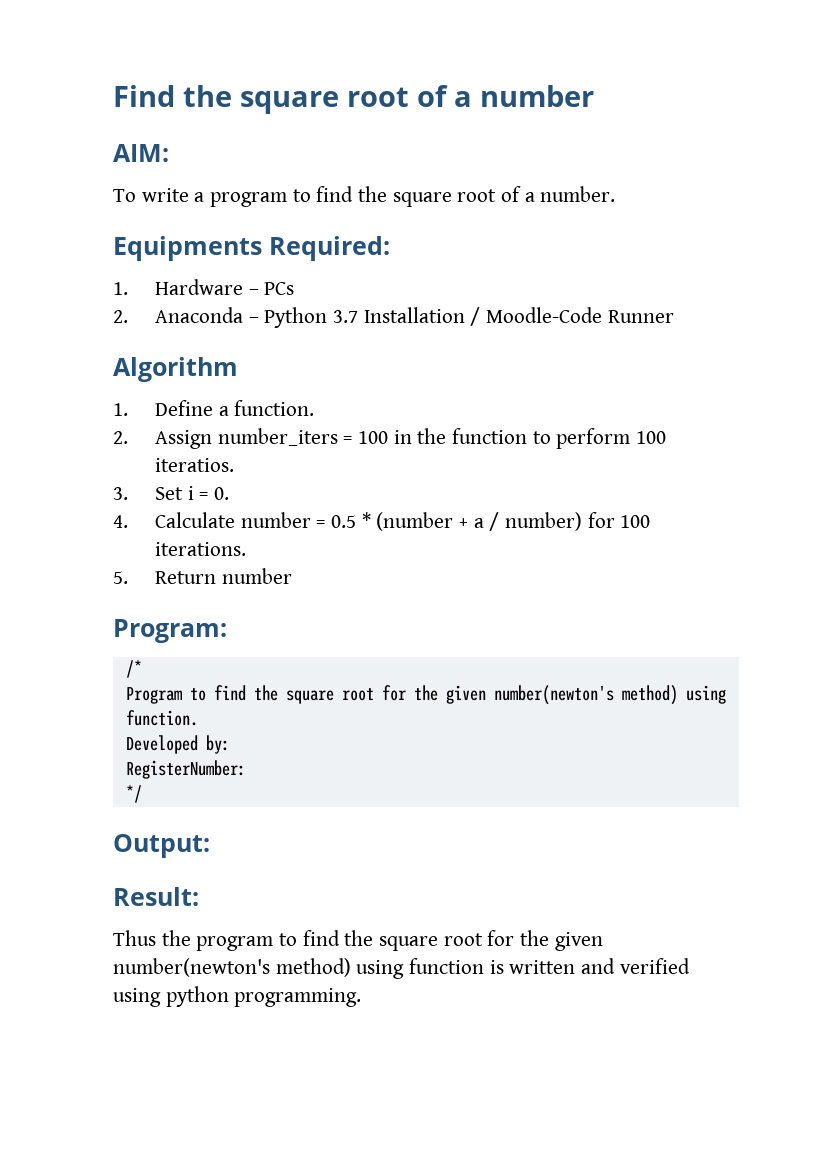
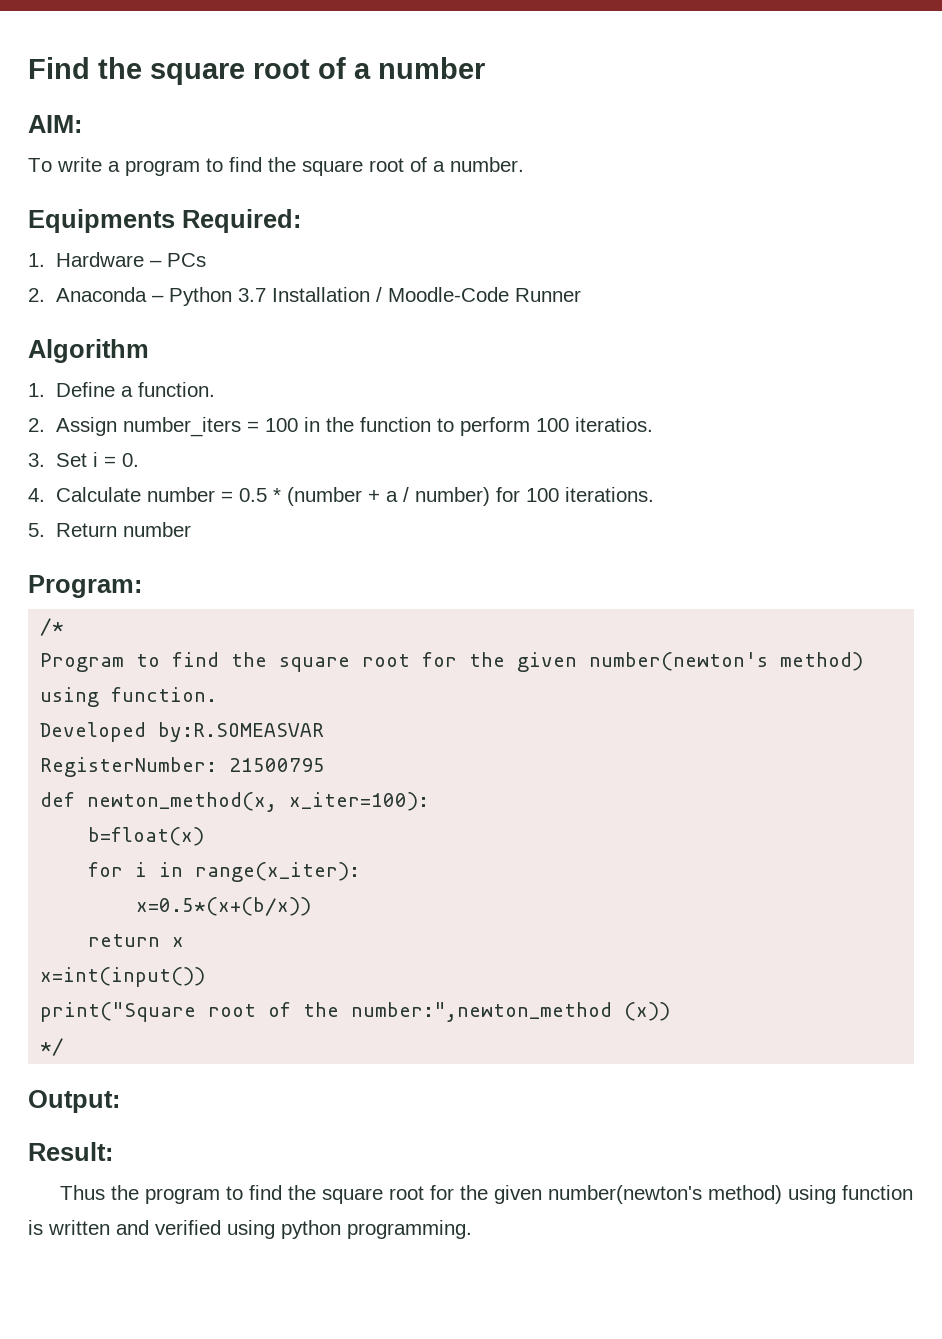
[205,735,230,754] by: -> [158,722,325,742] by:R.SOMEASVAR
(246, 769) none -> [229,758,326,772] [40,792,430,812] [88,827,205,846] [88,862,361,882] [136,897,312,916] [88,934,185,947] [40,967,206,987] [40,1002,671,1022] 21500795 // def newton_method(x, x_iter=100): // b=float(x) // for i in range(x_iter): // x=0.5*(x+(b/x)) // return x // x=int(input()) // print("Square root of the number:",newton_method (x))

